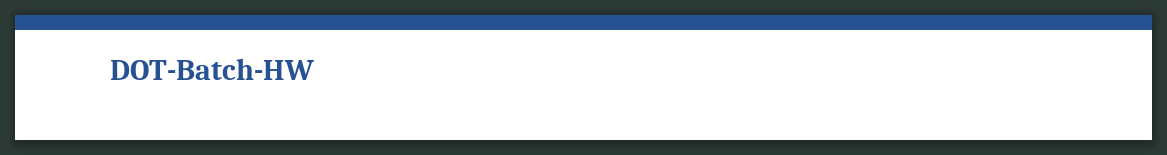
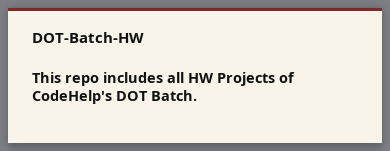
(314, 69) none -> [32,72,295,86] [32,90,197,104] // This repo includes all HW Projects of CodeHelp's DOT Batch.

